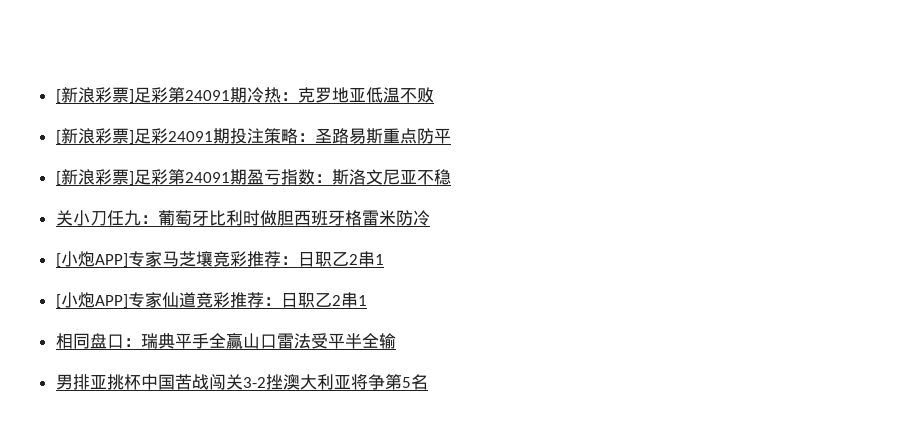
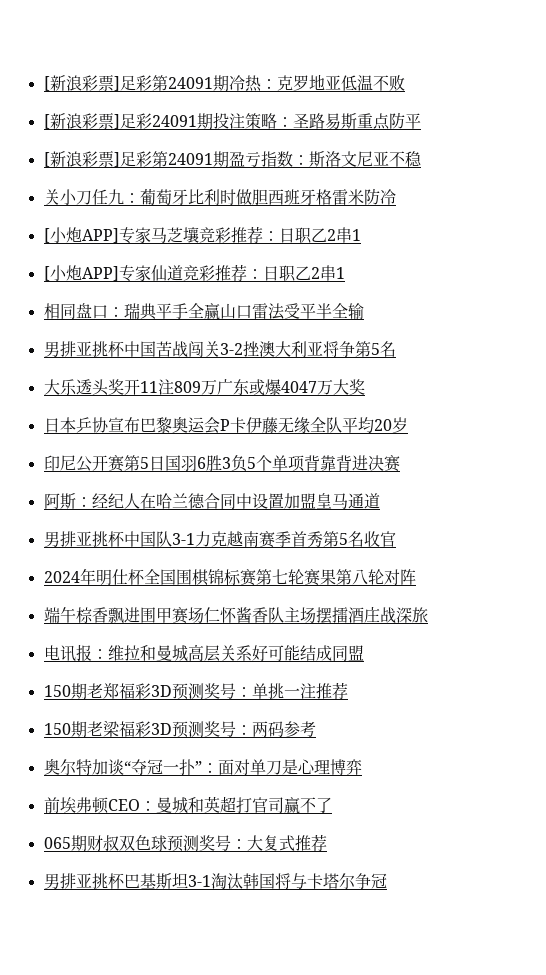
(428, 382) none -> [43,379,365,396] [43,417,408,434] [43,455,400,472] [43,493,380,509] [43,531,396,548] [43,568,416,586] [43,607,428,624] [43,644,364,662] [43,682,348,700] [43,720,316,738] [43,759,362,776] [43,796,332,814] [43,834,327,852] [43,873,387,889] // 大乐透头奖开11注809万广东或爆4047万大奖 // 日本乒协宣布巴黎奥运会P卡伊藤无缘全队平均20岁 // 印尼公开赛第5日国羽6胜3负5个单项背靠背进决赛 // 阿斯：经纪人在哈兰德合同中设置加盟皇马通道 // 男排亚挑杯中国队3-1力克越南赛季首秀第5名收官 // 2024年明仕杯全国围棋锦标赛第七轮赛果第八轮对阵 // 端午棕香飘进围甲赛场仁怀酱香队主场摆擂酒庄战深旅 // 电讯报：维拉和曼城高层关系好可能结成同盟 // 150期老郑福彩3D预测奖号：单挑一注推荐 // 150期老梁福彩3D预测奖号：两码参考 // 奥尔特加谈“夺冠一扑”：面对单刀是心理博弈 // 前埃弗顿CEO：曼城和英超打官司赢不了 // 065期财叔双色球预测奖号：大复式推荐 // 男排亚挑杯巴基斯坦3-1淘汰韩国将与卡塔尔争冠

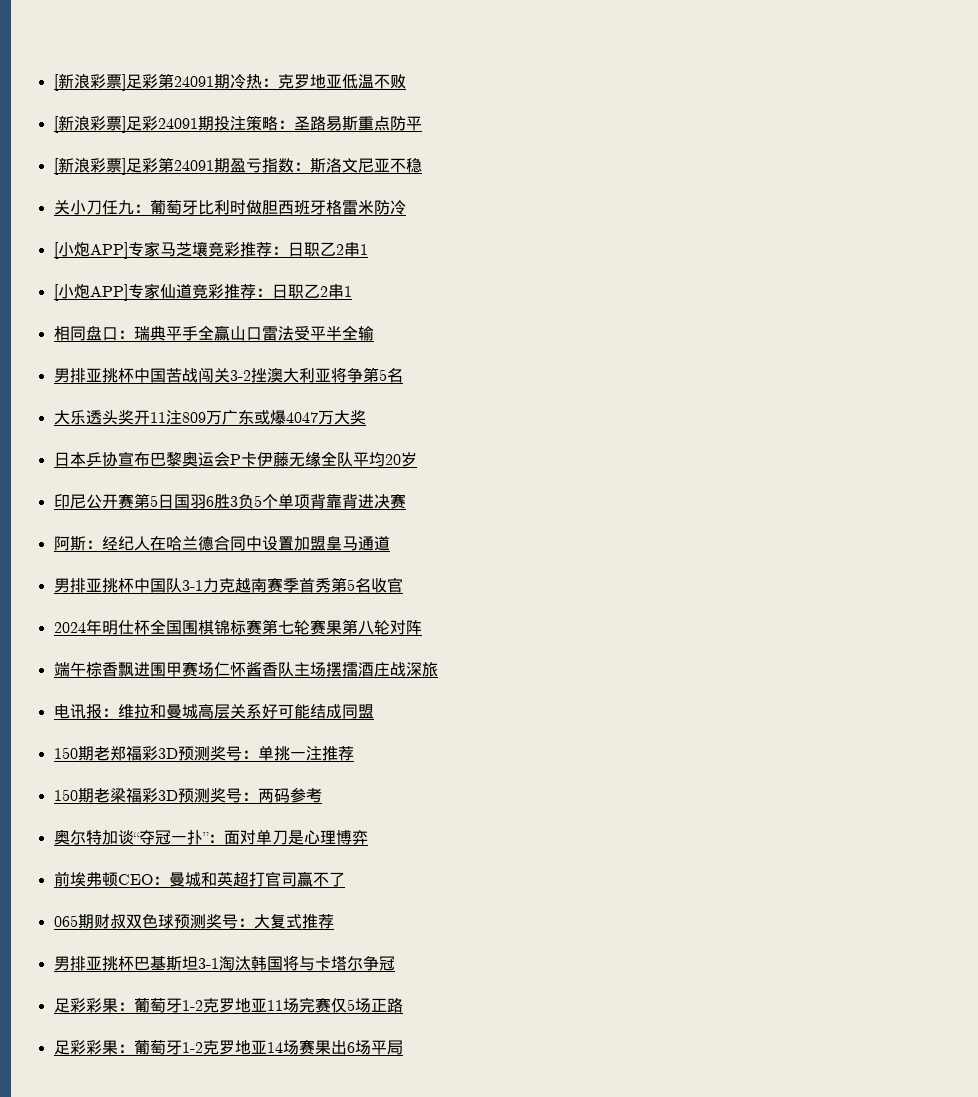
(387, 881) none -> [53,997,403,1013] [53,1039,403,1055] // 足彩彩果：葡萄牙1-2克罗地亚11场完赛仅5场正路 // 足彩彩果：葡萄牙1-2克罗地亚14场赛果出6场平局

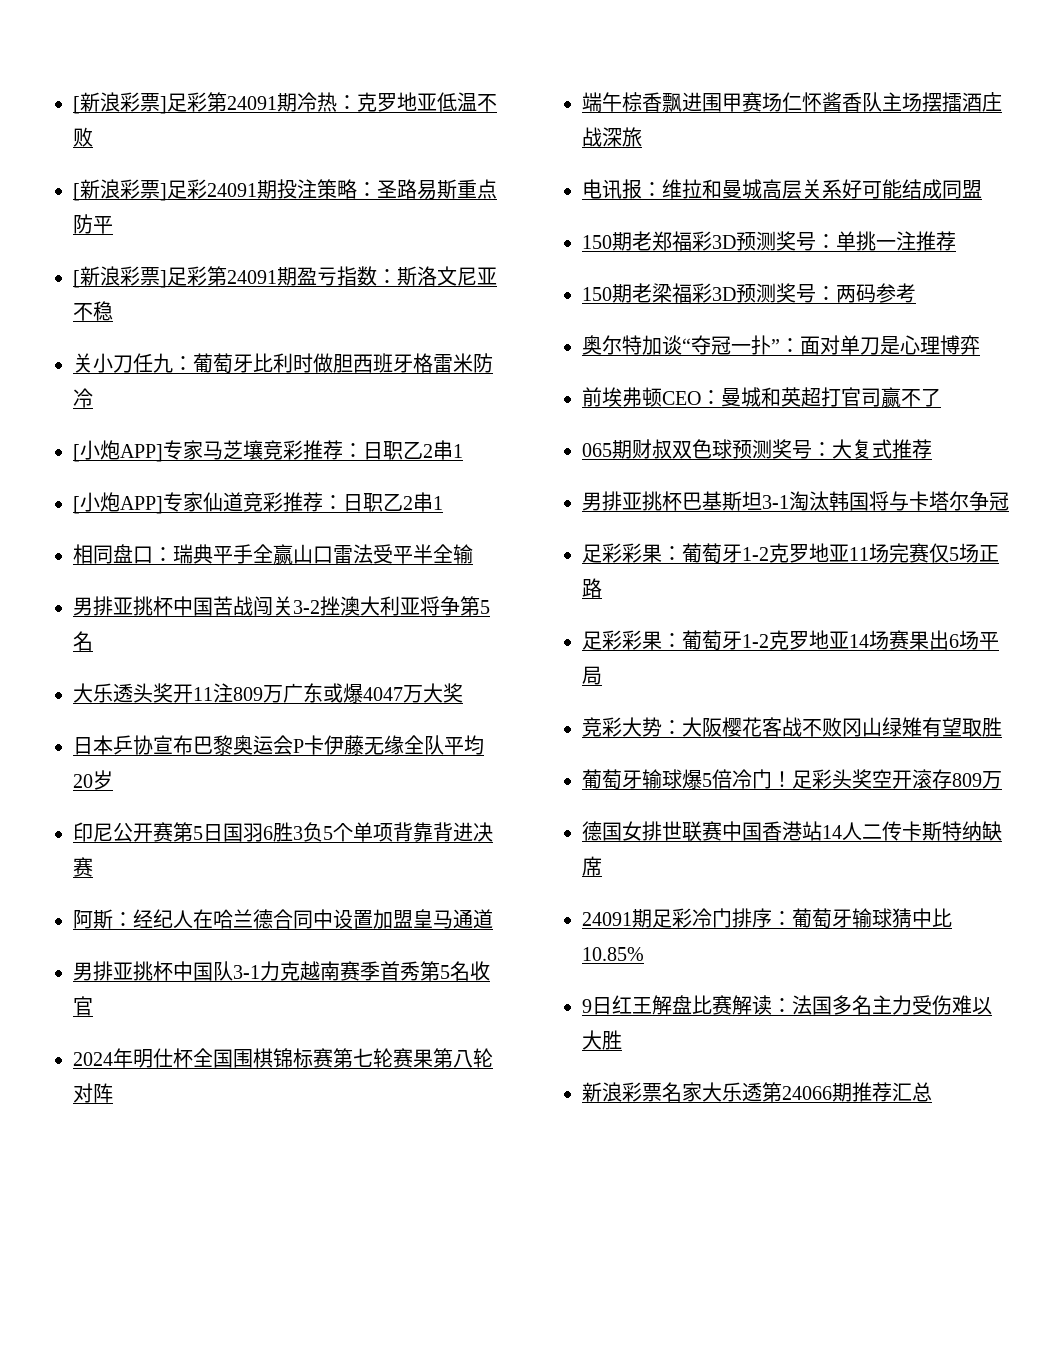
(403, 1047) none -> [582,717,1002,737] [582,769,1002,790] [582,821,1002,842] [582,856,602,876] [582,908,952,929] [582,947,644,961] [582,995,992,1015] [582,1030,622,1050] [582,1082,932,1102] // 竞彩大势：大阪樱花客战不败冈山绿雉有望取胜 // 葡萄牙输球爆5倍冷门！足彩头奖空开滚存809万 // 德国女排世联赛中国香港站14人二传卡斯特纳缺席 // 24091期足彩冷门排序：葡萄牙输球猜中比10.85% // 9日红王解盘比赛解读：法国多名主力受伤难以大胜 // 新浪彩票名家大乐透第24066期推荐汇总

